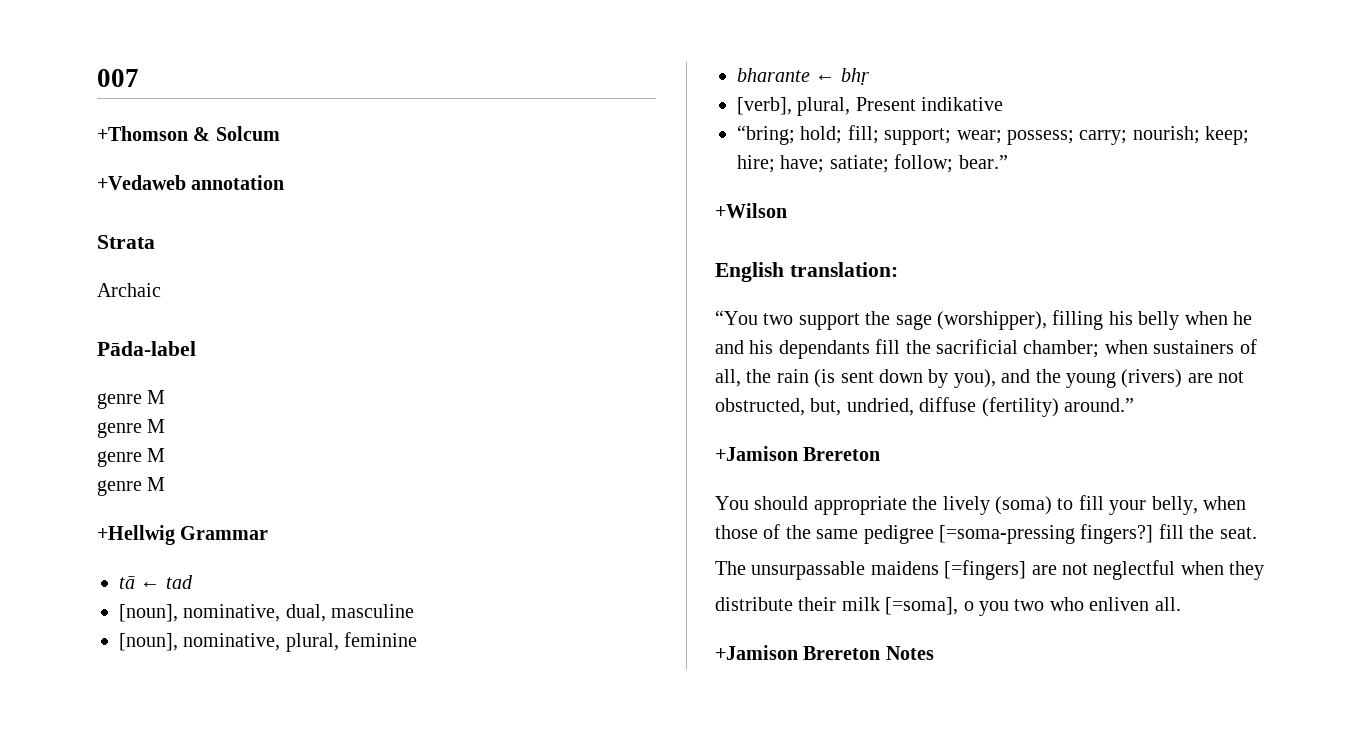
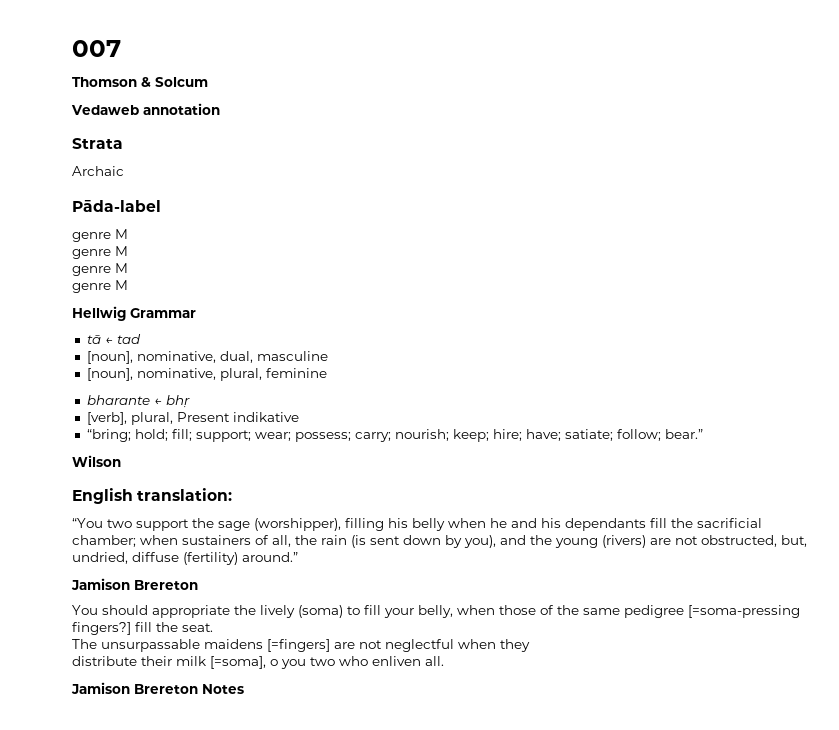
[97,126,188,141] +Thomson -> [72,77,137,87] Thomson
[97,175,186,190] +Vedaweb -> [71,105,139,115] Vedaweb
[97,525,175,545] +Hellwig -> [72,306,126,321] Hellwig
[715,203,787,218] +Wilson -> [72,455,121,467] Wilson
[715,446,798,461] +Jamison -> [71,578,130,590] Jamison
[715,645,798,660] +Jamison -> [71,682,130,694] Jamison

